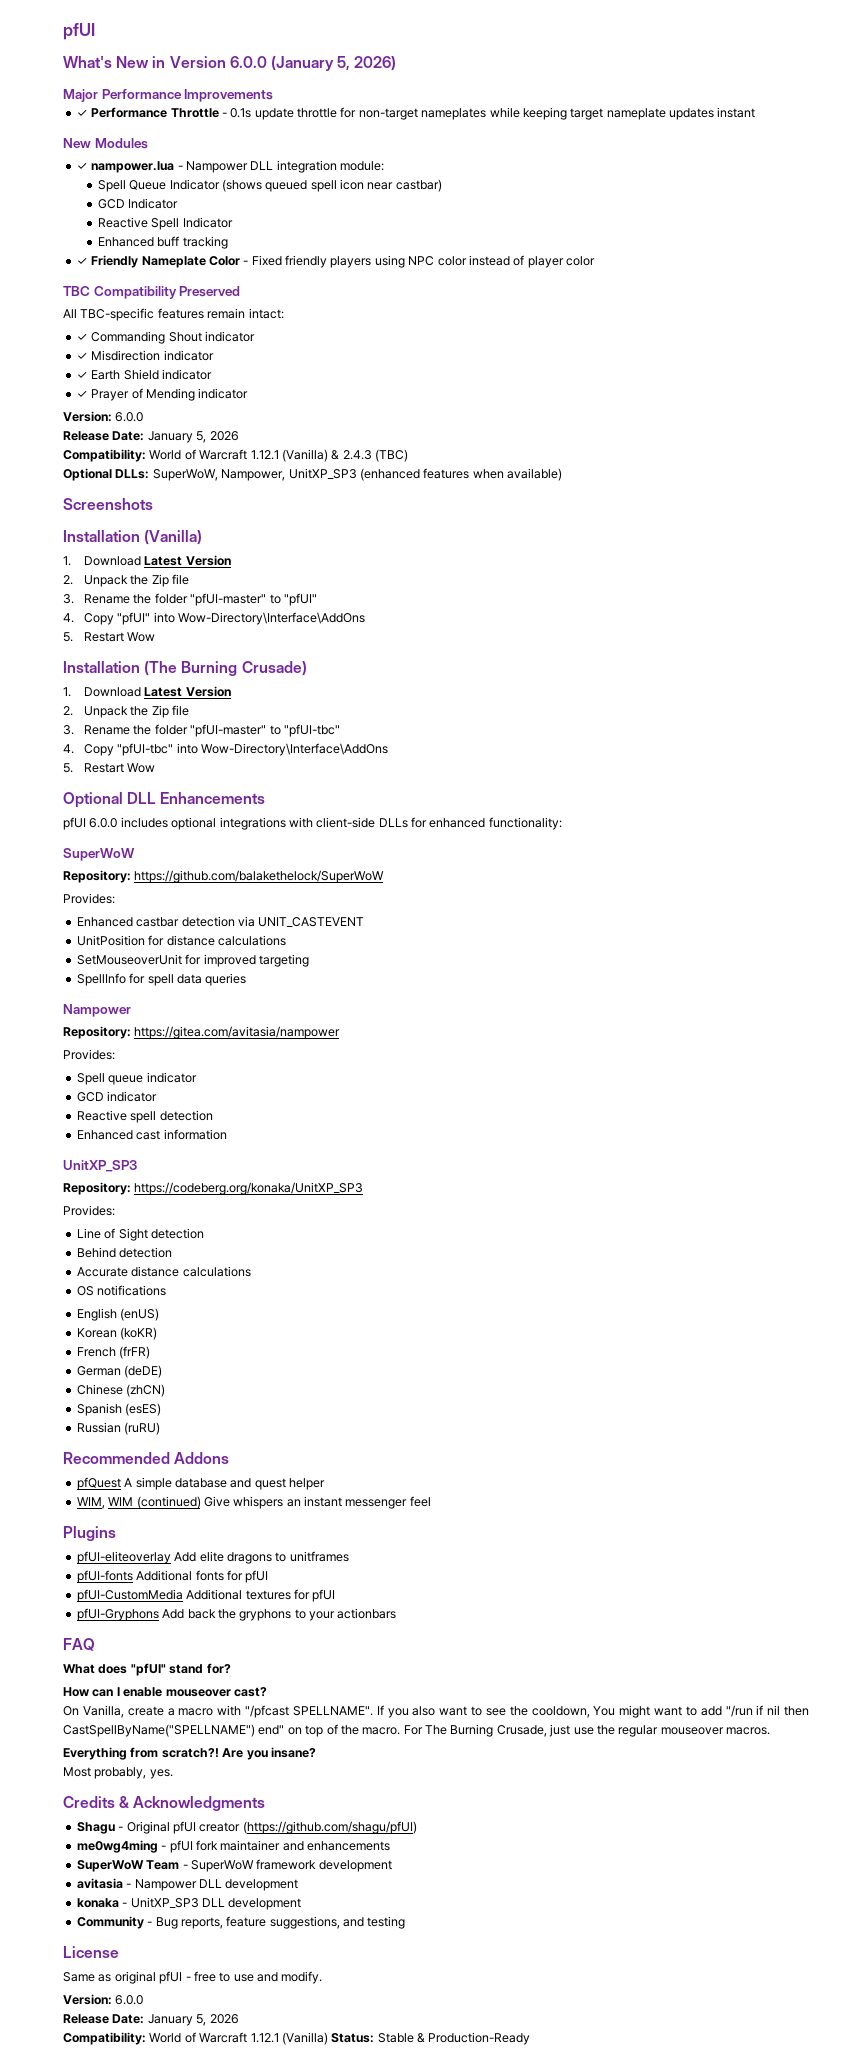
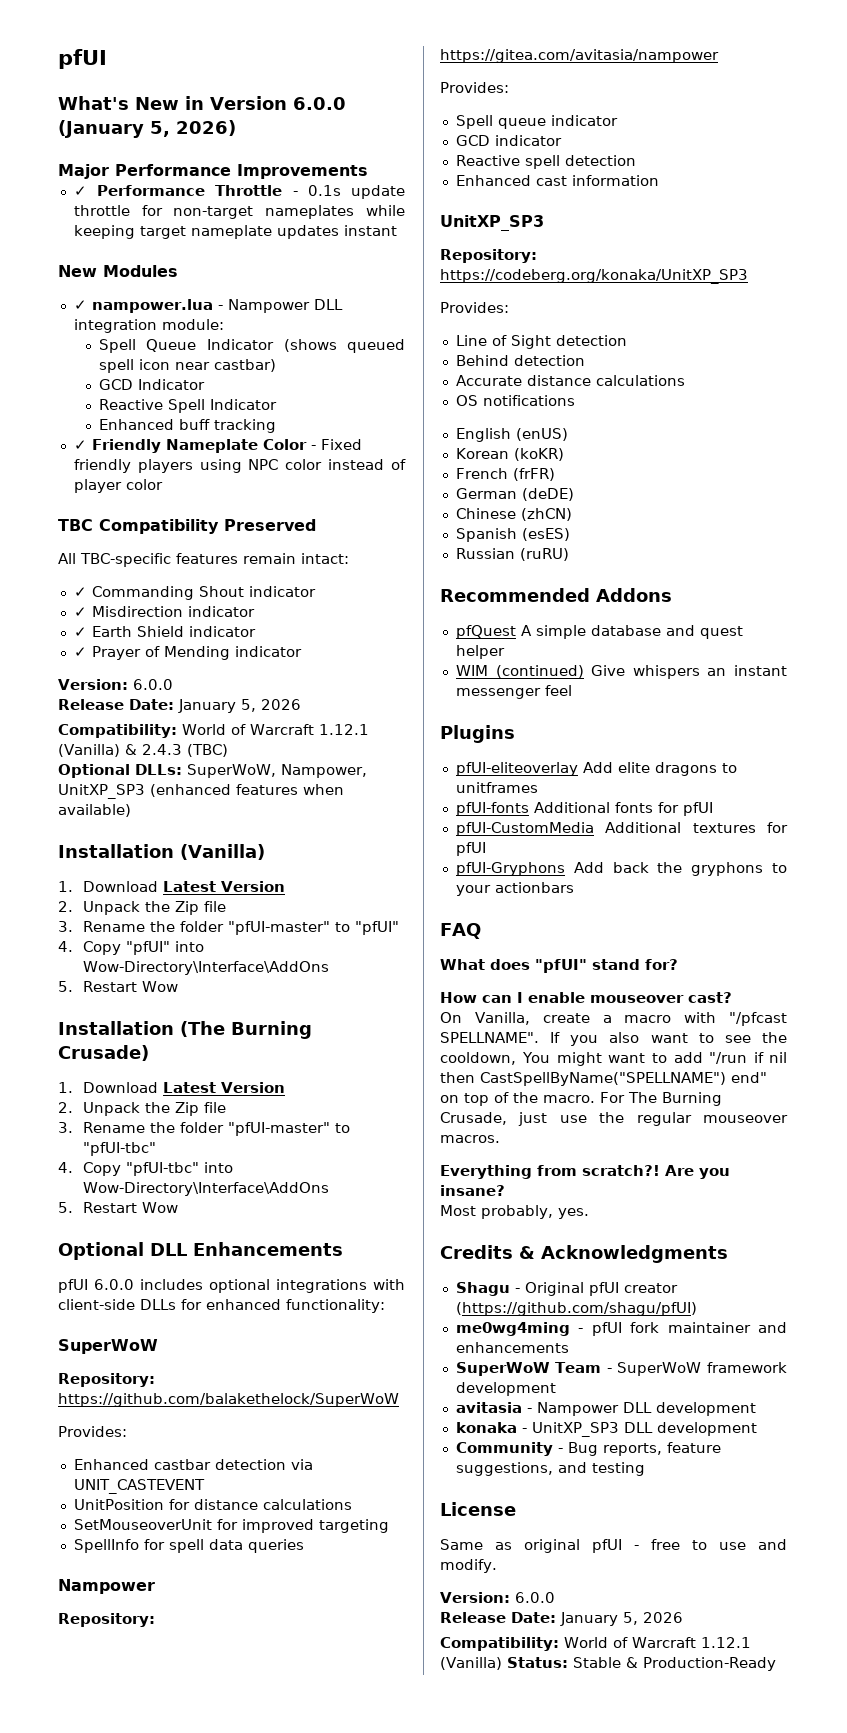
[63,498,153,510] // Screenshots -> (131, 810) none
[76,1497,105,1509] WIM, -> (505, 652) none

